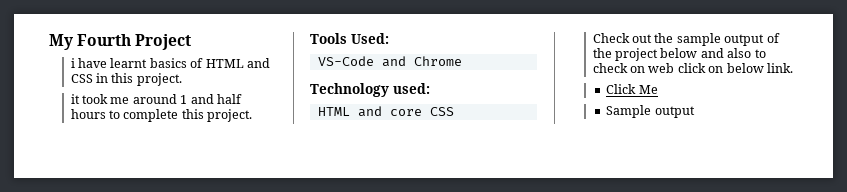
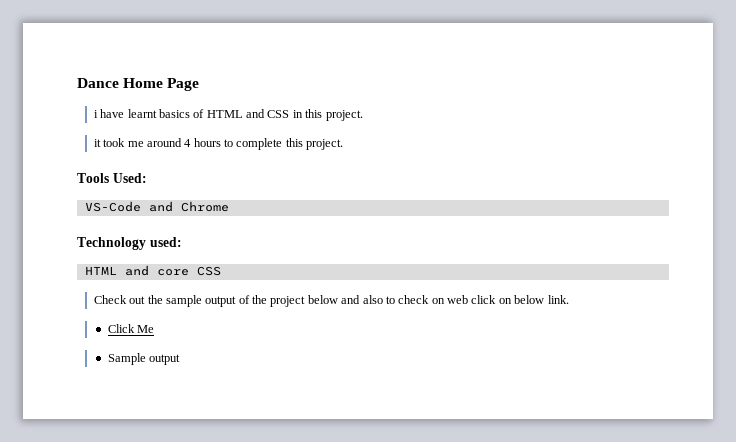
[49,34,192,50] My Fourth Project -> [77,78,200,91] Dance Home Page
[180,94,242,104] 1 and half -> [184,139,192,147] 4

